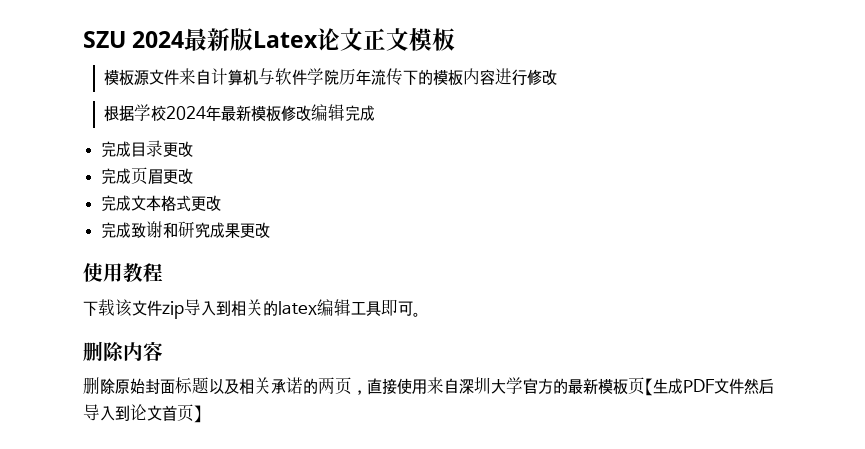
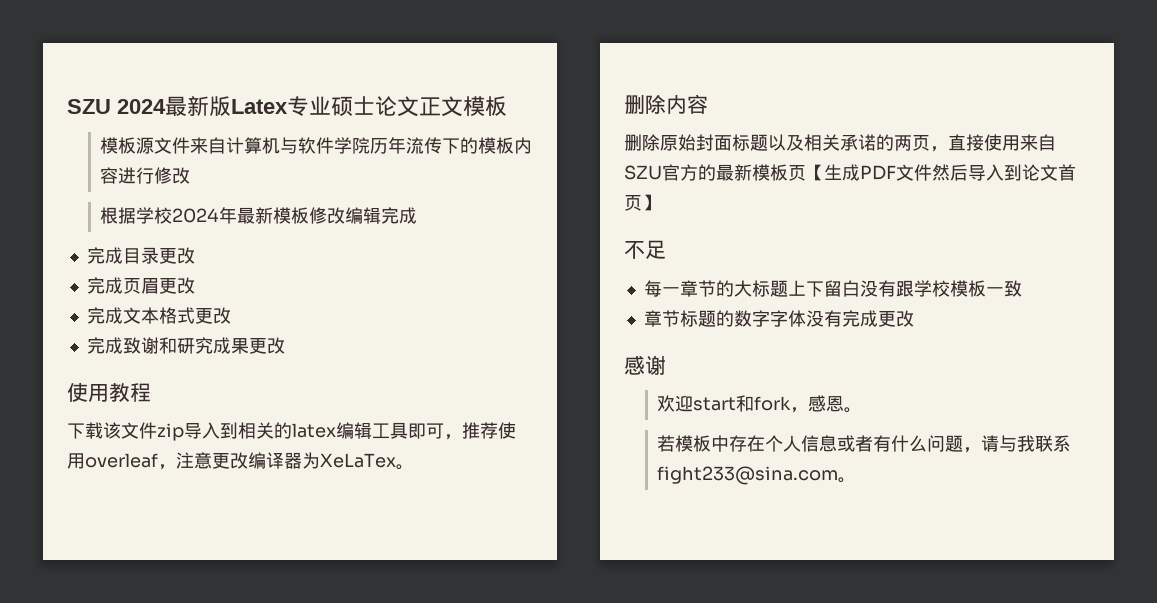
(319, 39) none -> [287,96,375,116] 专业硕士
(413, 308) none -> [444,422,516,440] [67,452,396,470] ，推荐使用overleaf，注意更改编译器为XeLaTex
[459,377,523,394] 深圳大学 -> [624,165,662,180] SZU
(202, 414) none -> [624,240,666,259] [643,280,1022,297] [643,310,914,327] [624,355,666,375] [657,395,863,413] [657,435,1072,453] [657,466,857,485] // 不足 // 每一章节的大标题上下留白没有跟学校模板一致 // 章节标题的数字字体没有完成更改 // 感谢 // 欢迎start和fork，感恩。 // 若模板中存在个人信息或者有什么问题，请与我联系fight233@sina.com。

